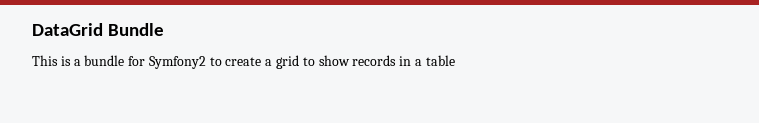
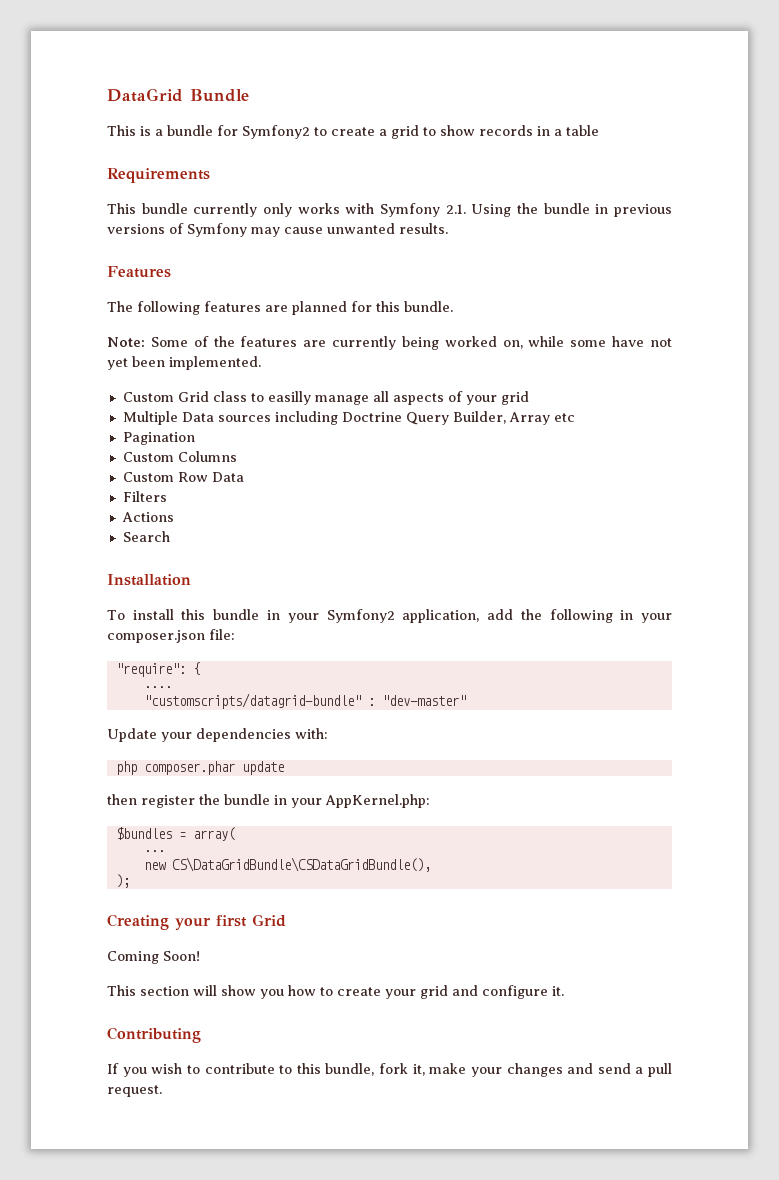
(455, 60) none -> [107,168,210,183] [107,203,672,217] [107,223,448,237] [107,266,171,278] [107,301,453,315] [107,336,672,350] [107,356,261,370] [122,391,529,405] [122,411,575,425] [122,432,195,445] [122,451,237,462] [122,472,244,482] [122,491,167,502] [121,512,174,522] [122,531,170,542] [107,574,191,586] [107,609,672,623] [107,629,235,643] [115,662,200,677] [143,686,172,688] [143,693,466,709] [107,728,328,742] [115,761,284,775] [107,794,430,808] [115,827,235,841] [143,850,165,852] [143,857,431,872] [115,874,130,888] [107,914,286,930] [107,951,200,964] [107,985,564,999] [107,1027,201,1043] [107,1063,672,1077] [107,1085,162,1097] // Requirements // This bundle currently only works with Symfony 2.1. Using the bundle in previous versions of Symfony may cause unwanted results. // Features // The following features are planned for this bundle. // Note: Some of the features are currently being worked on, while some have not yet been implemented. // Custom Grid class to easilly manage all aspects of your grid // Multiple Data sources including Doctrine Query Builder, Array etc // Pagination // Custom Columns // Custom Row Data // Filters // Actions // Search // Installation // To install this bundle in your Symfony2 application, add the following in your composer.json file: // "require": { // .... // "customscripts/datagrid-bundle" : "dev-master" // Update your dependencies with: // php composer.phar update // then register the bundle in your AppKernel.php: // $bundles = array( // ... // new CS\DataGridBundle\CSDataGridBundle(), // ); // Creating your first Grid // Coming Soon! // This section will show you how to create your grid and configure it. // Contributing // If you wish to contribute to this bundle, fork it, make your changes and send a pull request.

